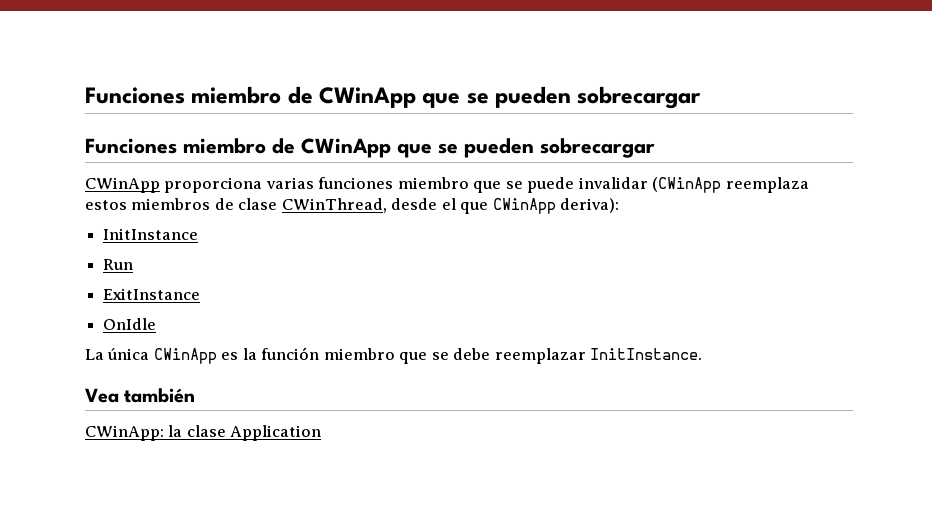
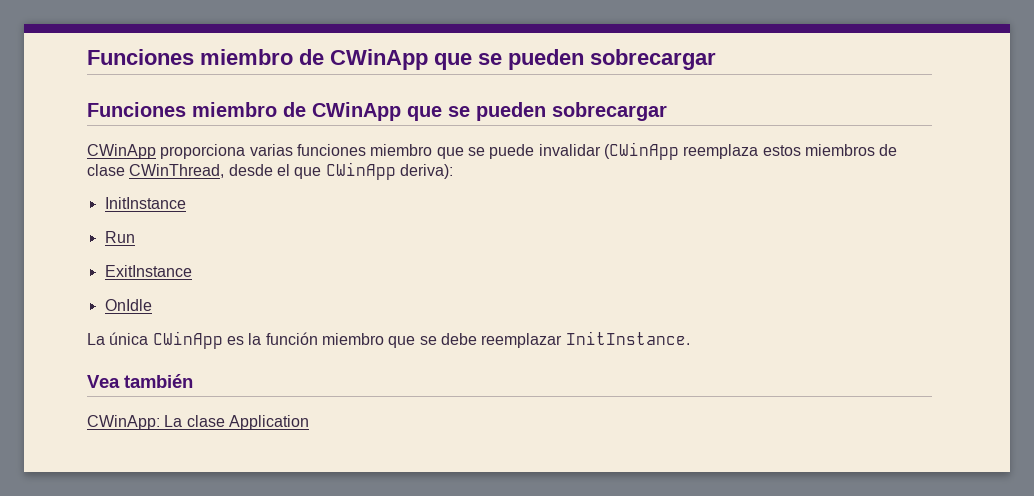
[168,425,183,437] la -> [164,415,183,427] La

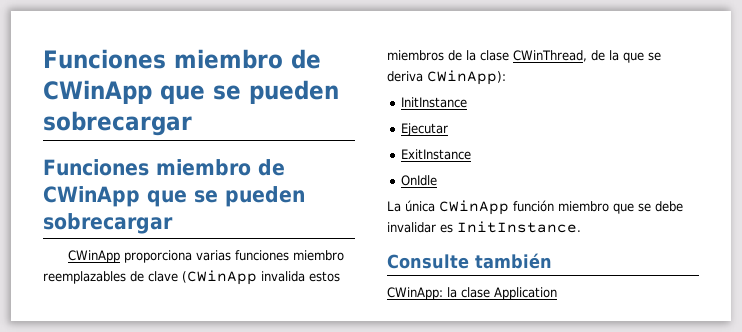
[436,142,759,160] que se puede invalidar (CWinApp reemplaza -> [43,270,305,285] reemplazables de clave (CWinApp invalida
(898, 150) none -> [466,50,476,61] la
[228,162,453,180] desde el que CWinApp deriva): -> [591,50,661,63] [387,70,506,85] de la que se deriva CWinApp):
[104,231,135,243] Run -> [401,123,449,136] Ejecutar
[226,333,262,345] es la -> (509, 207) none
[481,333,563,348] reemplazar -> [387,222,453,233] invalidar es
[87,375,120,388] Vea -> [387,254,469,269] Consulte
[164,415,183,427] La -> [447,287,457,298] la

